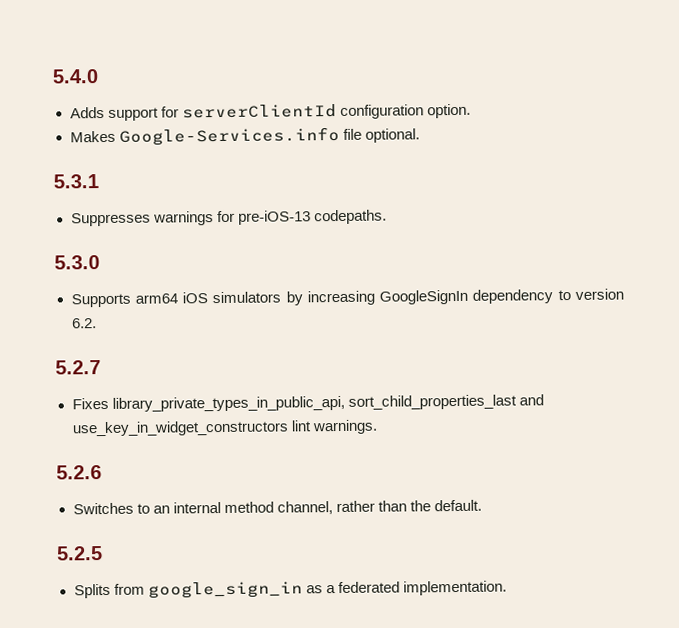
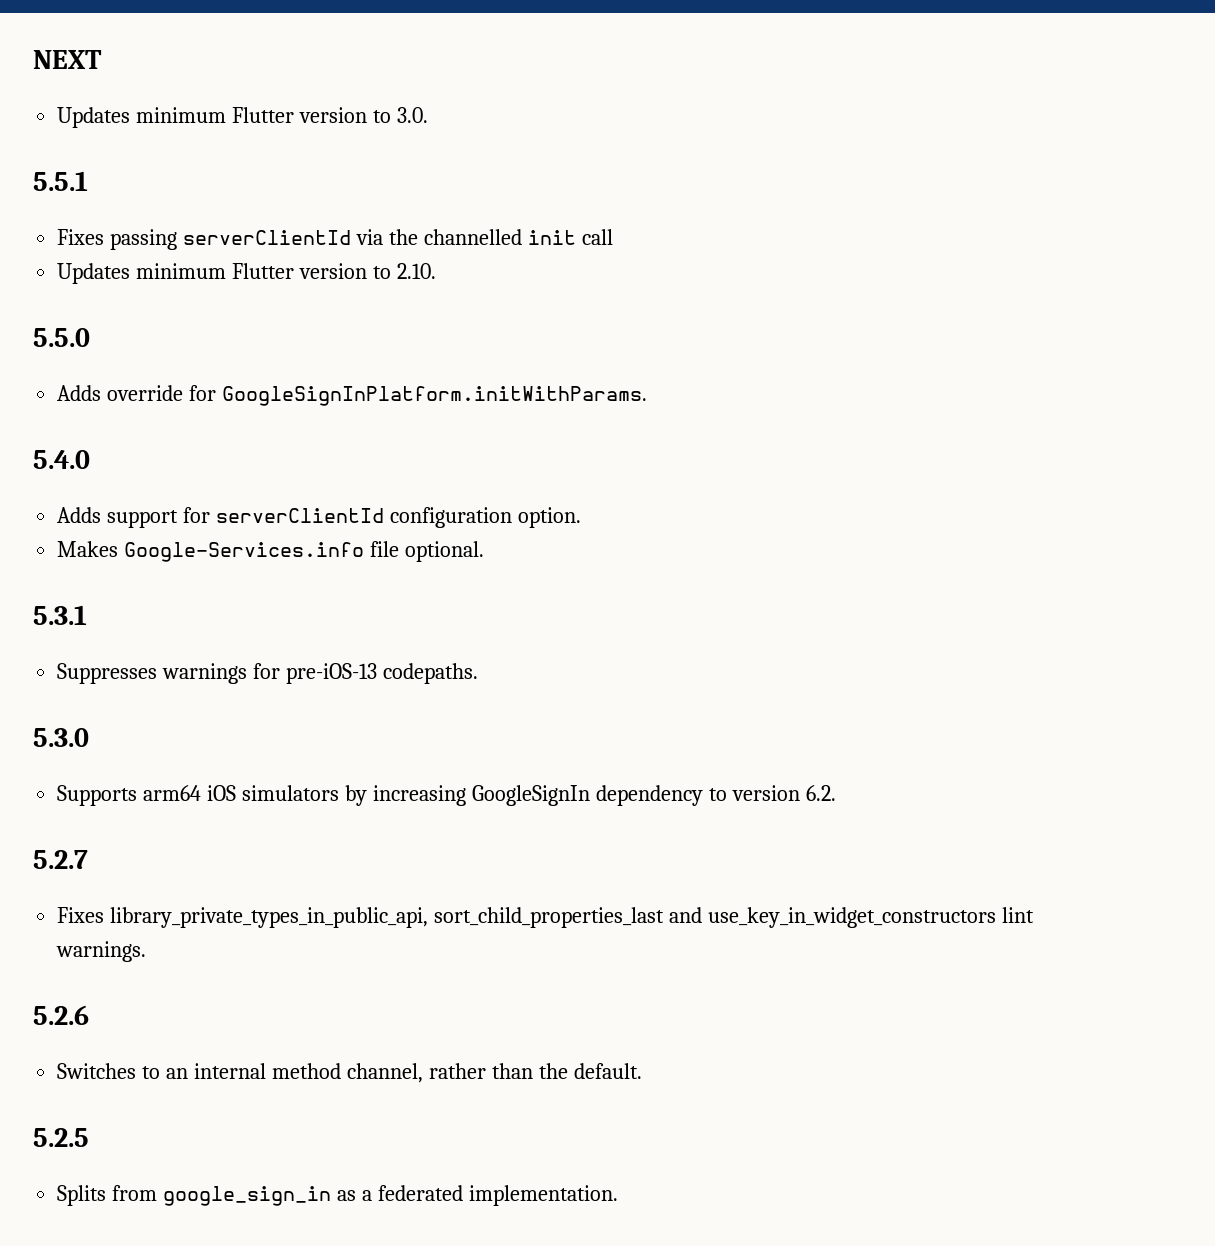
(52, 76) none -> [33,50,102,69] [57,107,428,128] [33,171,88,191] [57,229,613,250] [57,263,436,284] [33,328,90,347] [57,385,648,406] NEXT // Updates minimum Flutter version to 3.0. // 5.5.1 // Fixes passing serverClientId via the channelled init call // Updates minimum Flutter version to 2.10. // 5.5.0 // Adds override for GoogleSignInPlatform.initWithParams. //

